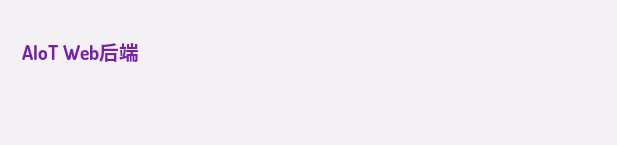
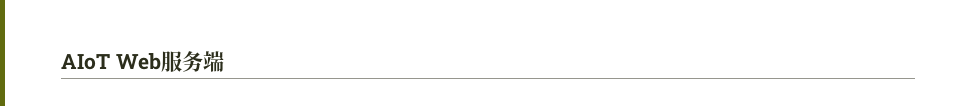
[99,43,120,62] 后 -> [160,51,203,72] 服务

